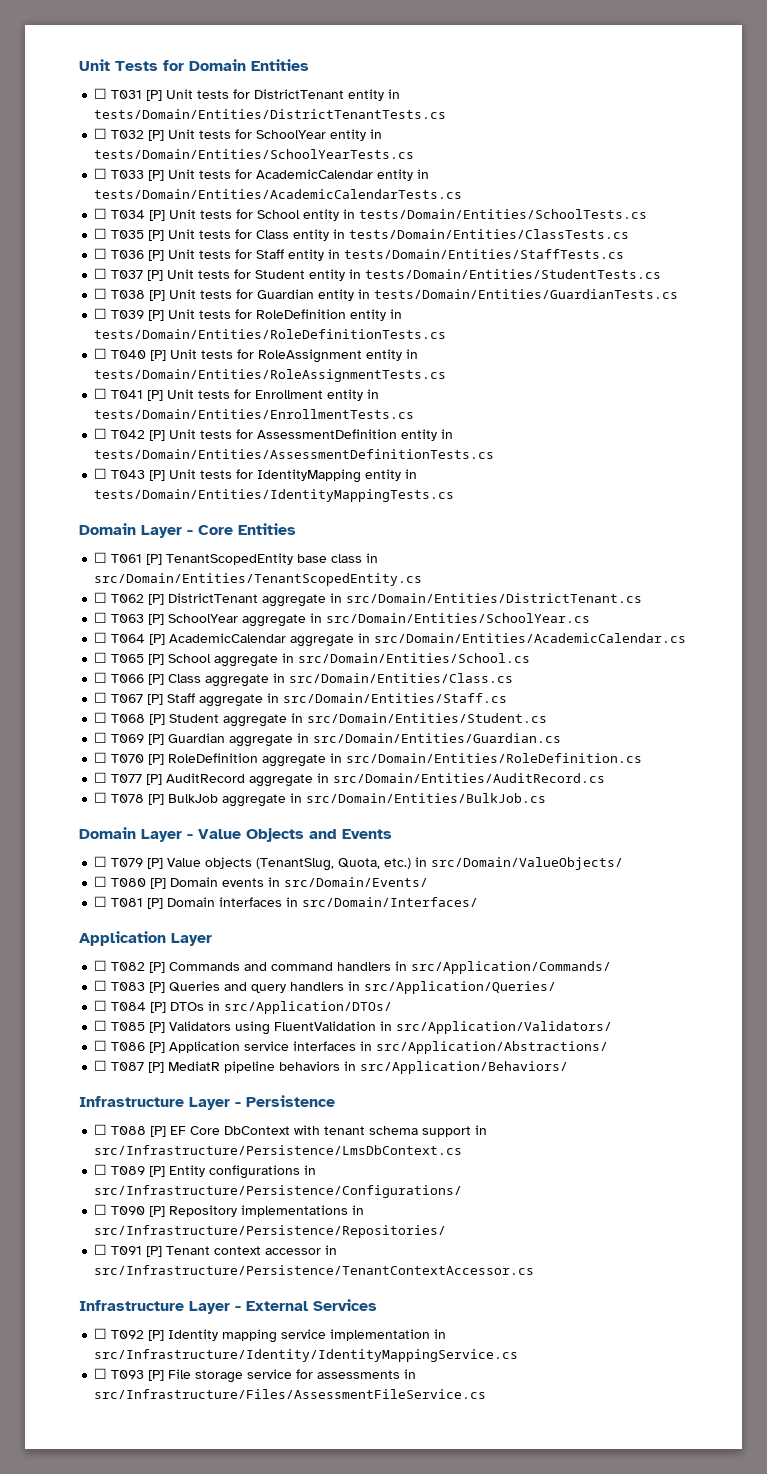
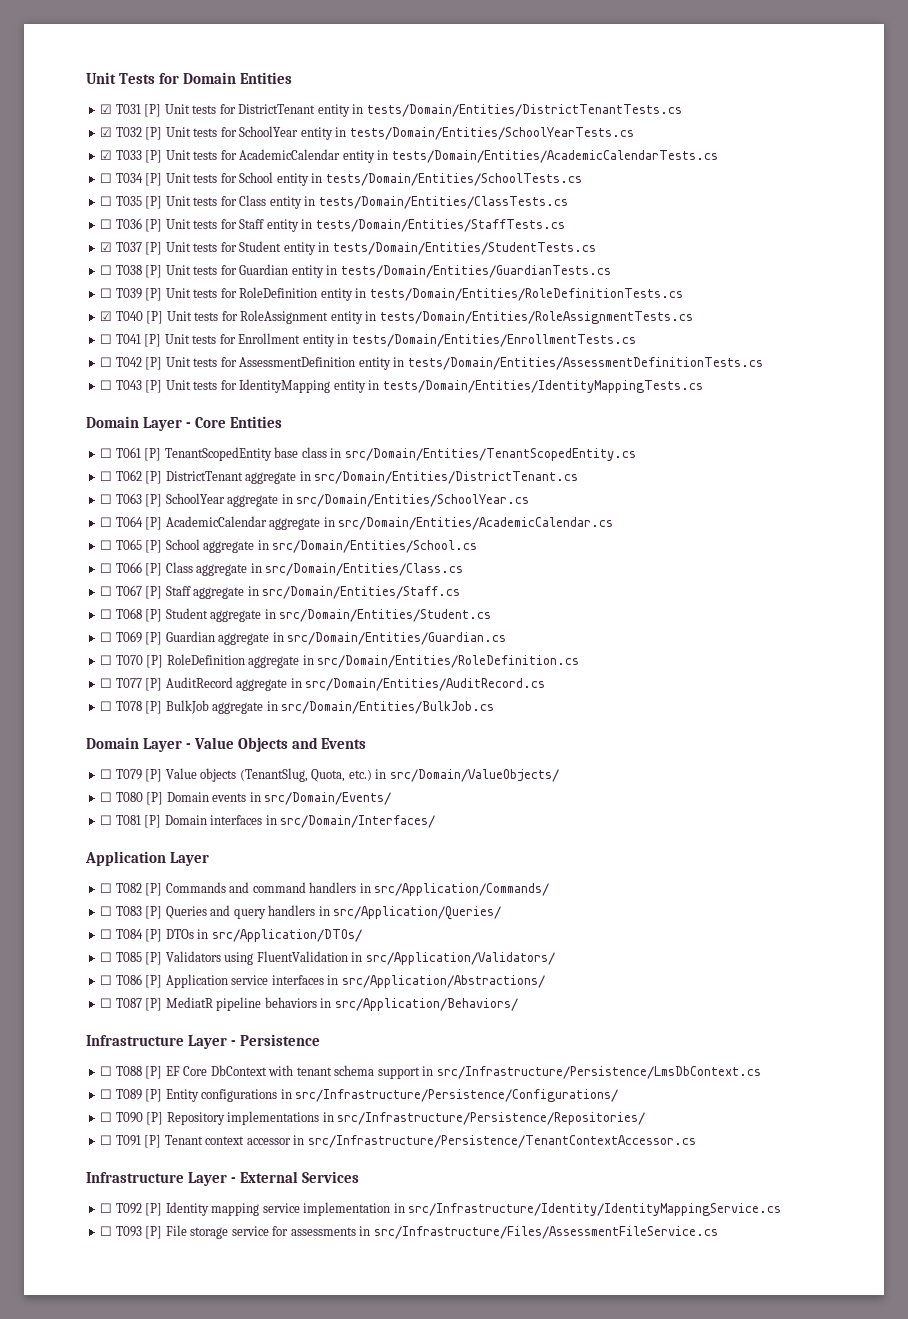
[94,88,108,99] ☐ -> [100,104,113,114] ☑
[94,128,108,139] ☐ -> [100,127,113,137] ☑
[94,168,108,179] ☐ -> [100,150,113,160] ☑
[94,268,108,279] ☐ -> [100,242,113,252] ☑
[94,348,108,359] ☐ -> [100,311,113,321] ☑

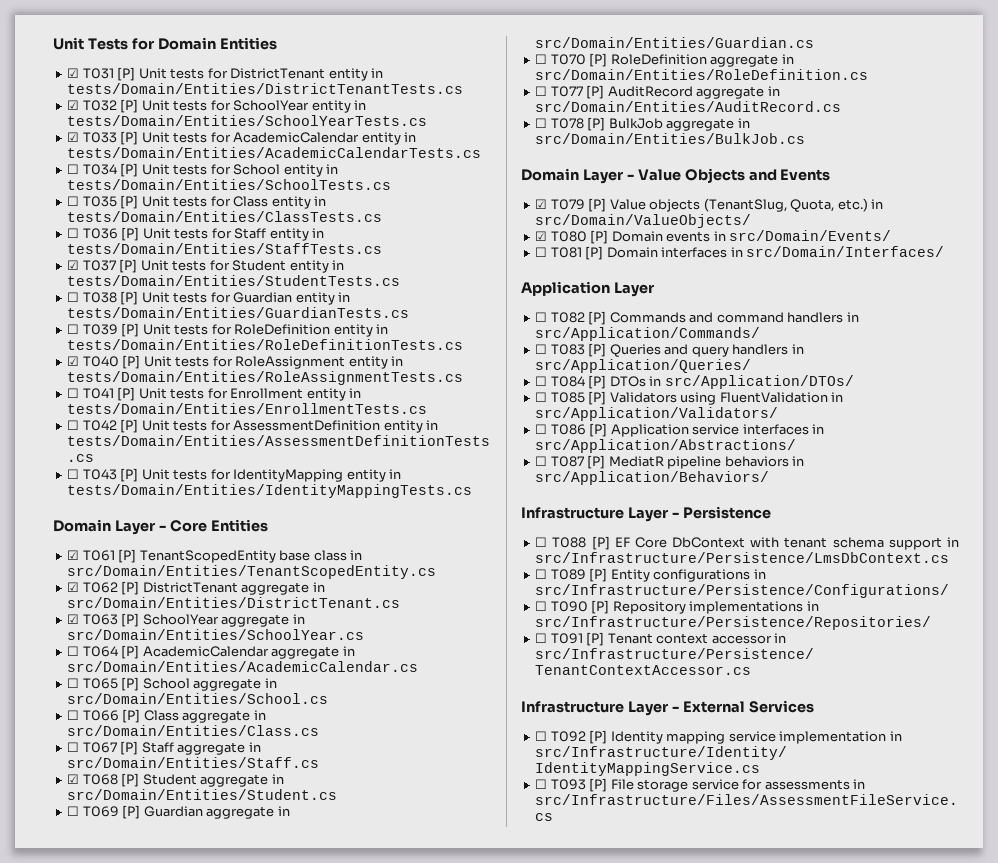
[100,448,113,458] ☐ -> [67,550,80,560] ☑
[100,471,113,481] ☐ -> [67,582,80,592] ☑
[100,494,113,504] ☐ -> [67,614,80,624] ☑
[100,609,113,619] ☐ -> [67,774,80,784] ☑
[100,769,113,779] ☐ -> [535,199,548,209] ☑
[100,792,113,802] ☐ -> [535,231,548,241] ☑

